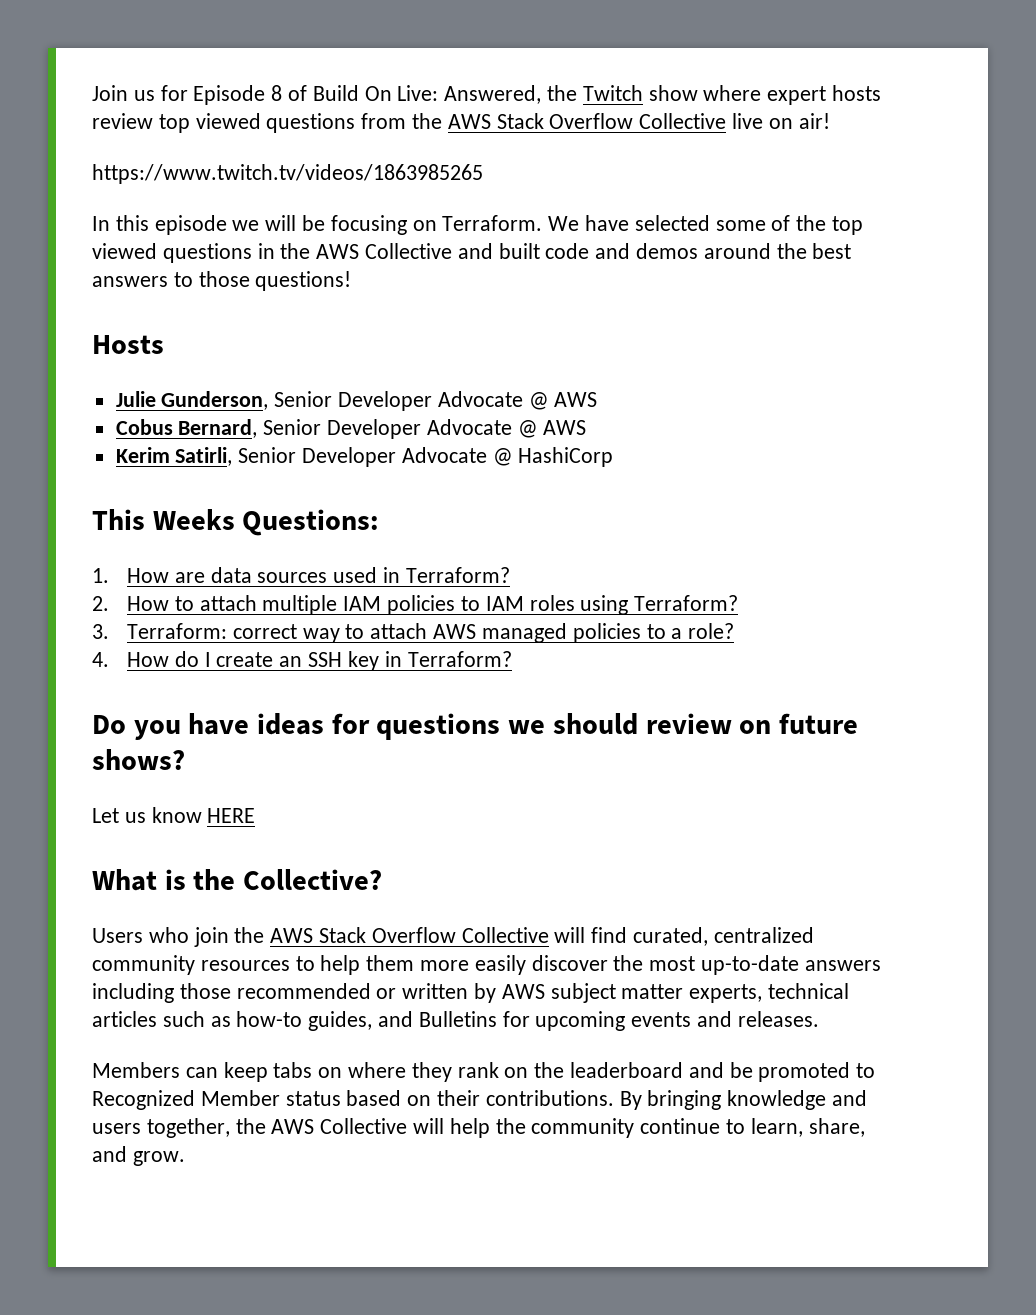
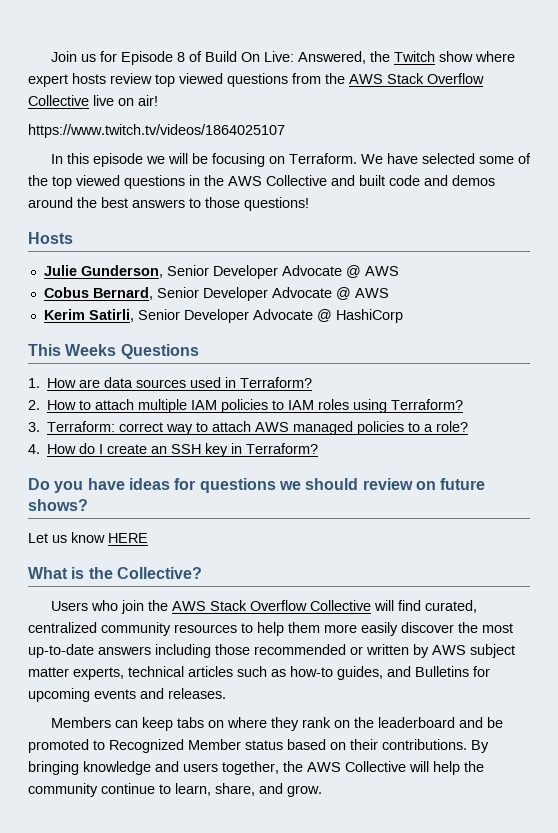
[92,164,483,184] https://www.twitch.tv/videos/1863985265 -> [28,124,285,138] https://www.twitch.tv/videos/1864025107
[242,509,380,536] Questions: -> [120,344,199,359] Questions

